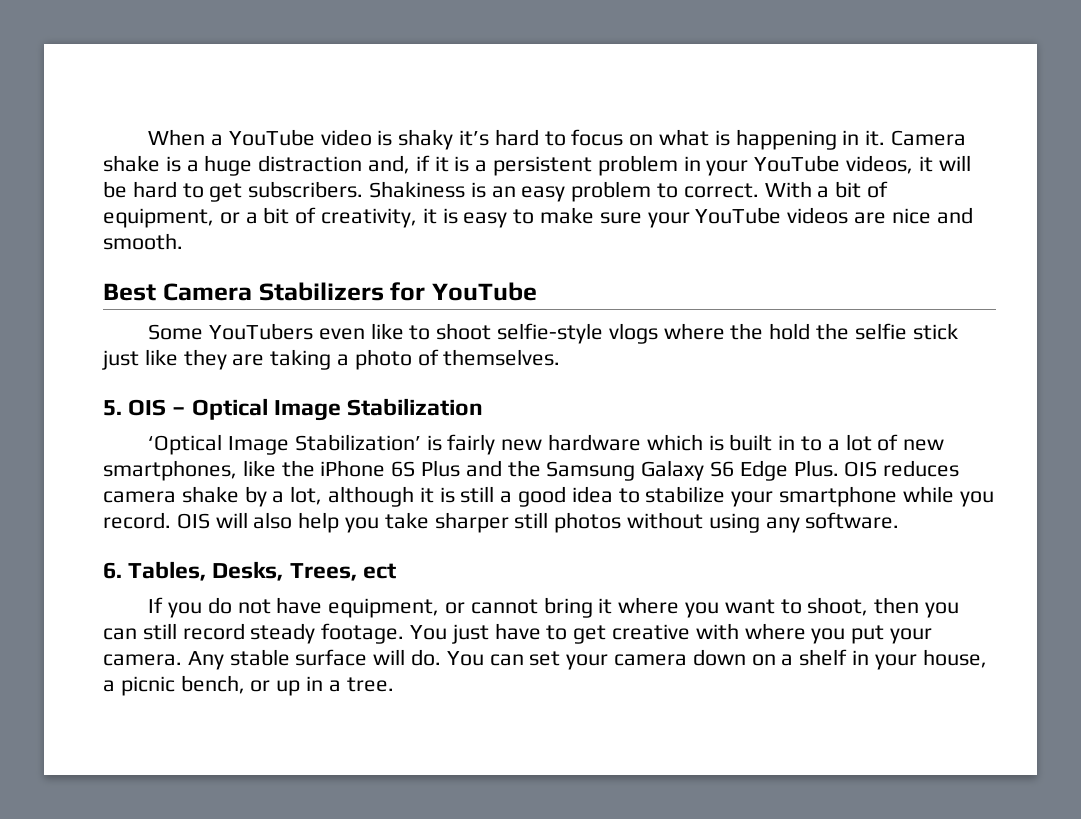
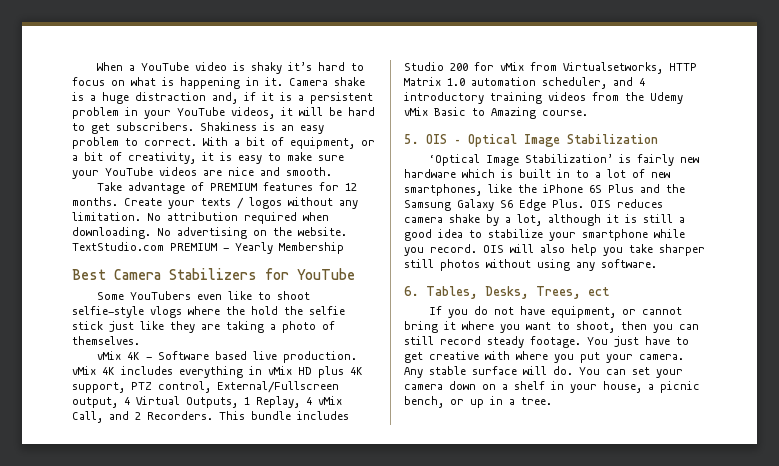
(183, 241) none -> [97,182,358,194] [72,197,358,209] [72,212,329,224] [72,227,347,239] [72,242,344,254] // Take advantage of PREMIUM features for 12 months. Create your texts / logos without any limitation. No attribution required when downloading. No advertising on the website. TextStudio.com PREMIUM - Yearly Membership
(561, 357) none -> [97,351,358,363] [72,366,363,378] [72,381,339,393] [72,396,342,408] [72,411,349,423] [404,62,697,74] [404,77,645,89] [404,92,683,104] [404,107,588,119] // vMix 4K - Software based live production. vMix 4K includes everything in vMix HD plus 4K support, PTZ control, External/Fullscreen output, 4 Virtual Outputs, 1 Replay, 4 vMix Call, and 2 Recorders. This bundle includes Studio 200 for vMix from Virtualsetworks, HTTP Matrix 1.0 automation scheduler, and 4 introductory training videos from the Udemy vMix Basic to Amazing course.

